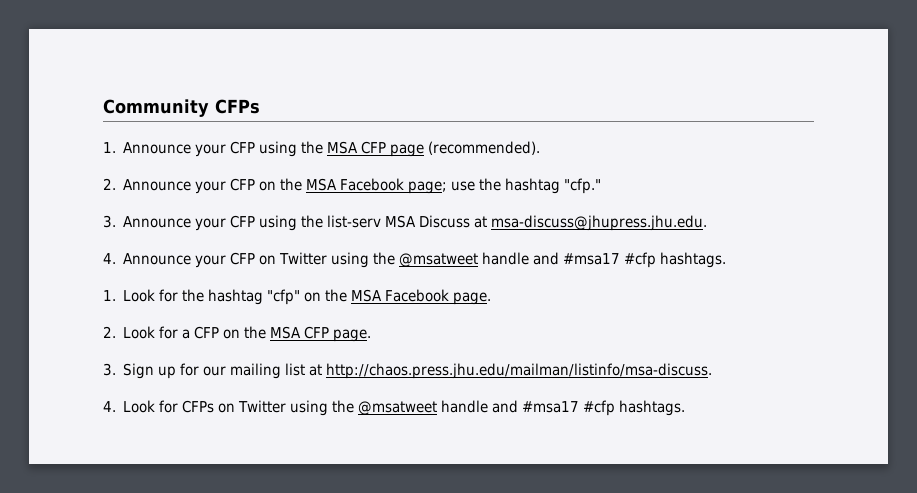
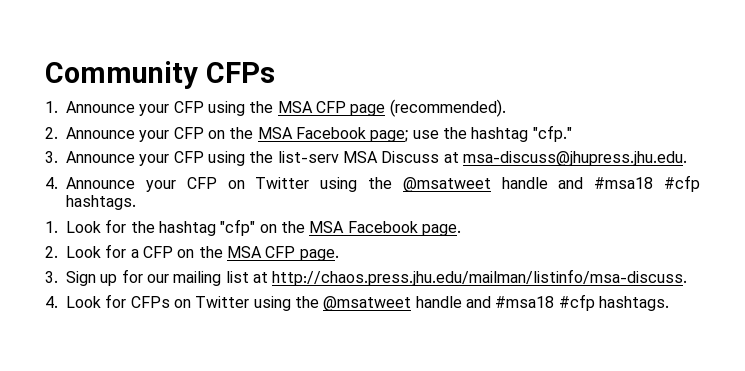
[563,253,621,265] #msa17 -> [594,177,654,189] #msa18
[522,401,580,413] #msa17 -> [495,296,555,308] #msa18

